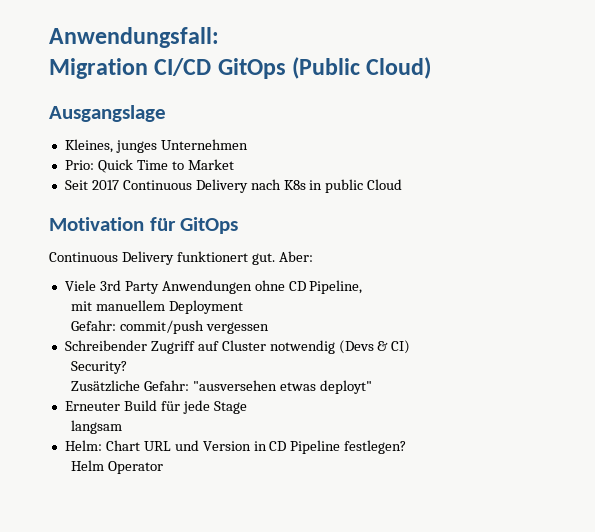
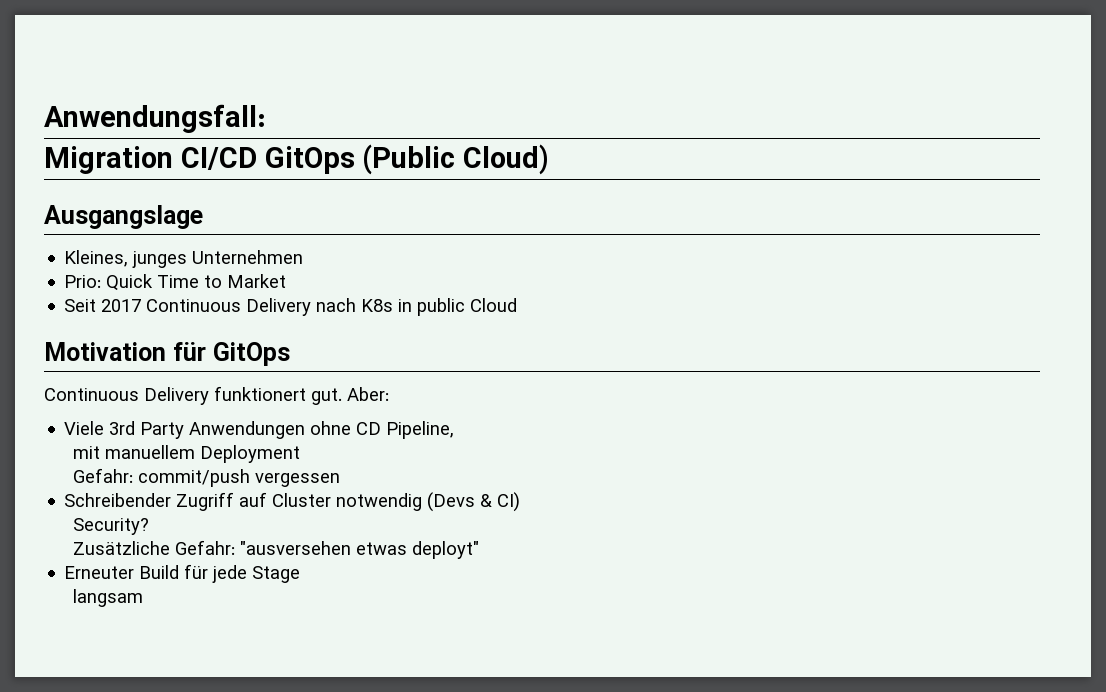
[64,440,407,454] [71,460,164,474] // Helm: Chart URL und Version in CD Pipeline festlegen? // Helm Operator -> (144, 598) none

